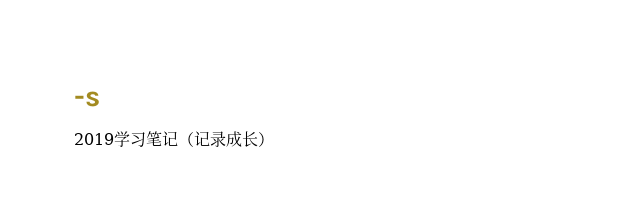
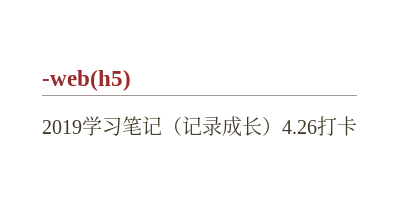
[74,91,100,107] -s -> [42,70,131,91] -web(h5)
(274, 139) none -> [282,116,357,136] 4.26打卡

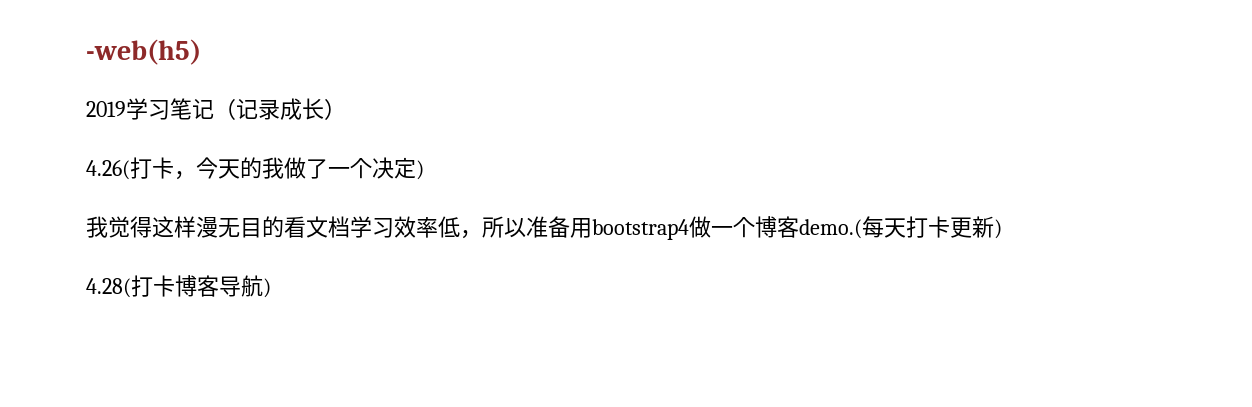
[282,116,357,136] 4.26打卡 -> [86,157,424,180] [86,216,1002,240] [86,275,271,298] // 4.26(打卡，今天的我做了一个决定) // 我觉得这样漫无目的看文档学习效率低，所以准备用bootstrap4做一个博客demo.(每天打卡更新) // 4.28(打卡博客导航)

